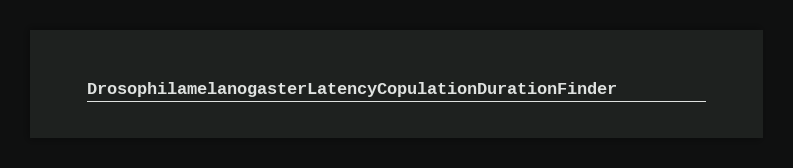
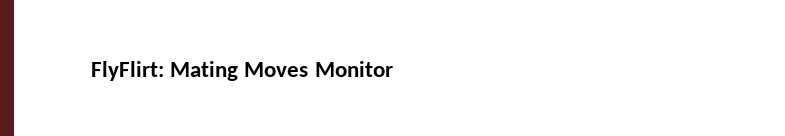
[87,82,617,97] DrosophilamelanogasterLatencyCopulationDurationFinder -> [91,61,393,81] FlyFlirt: Mating Moves Monitor

